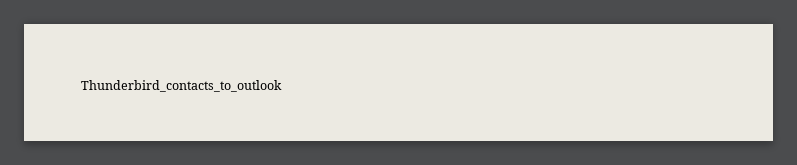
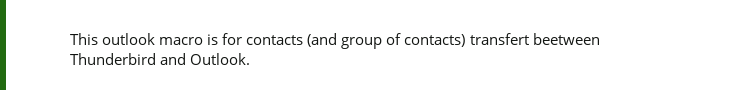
[81,80,282,92] Thunderbird_contacts_to_outlook -> [70,33,600,49] [70,53,251,65] This outlook macro is for contacts (and group of contacts) transfert beetween Thunderbird and Outlook.

